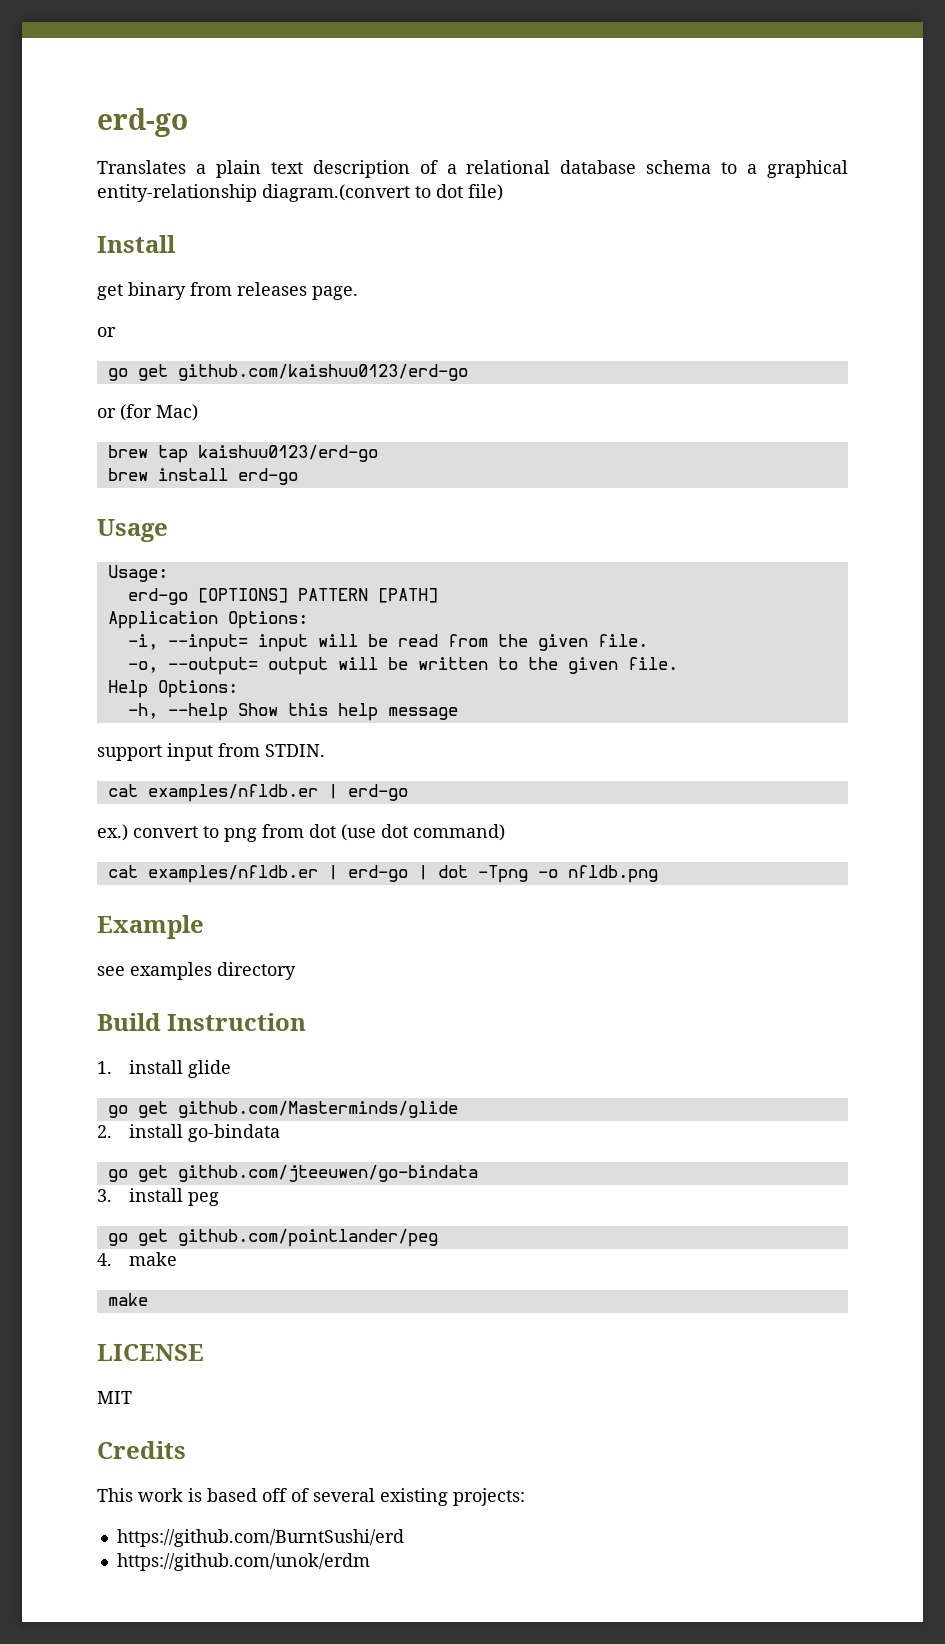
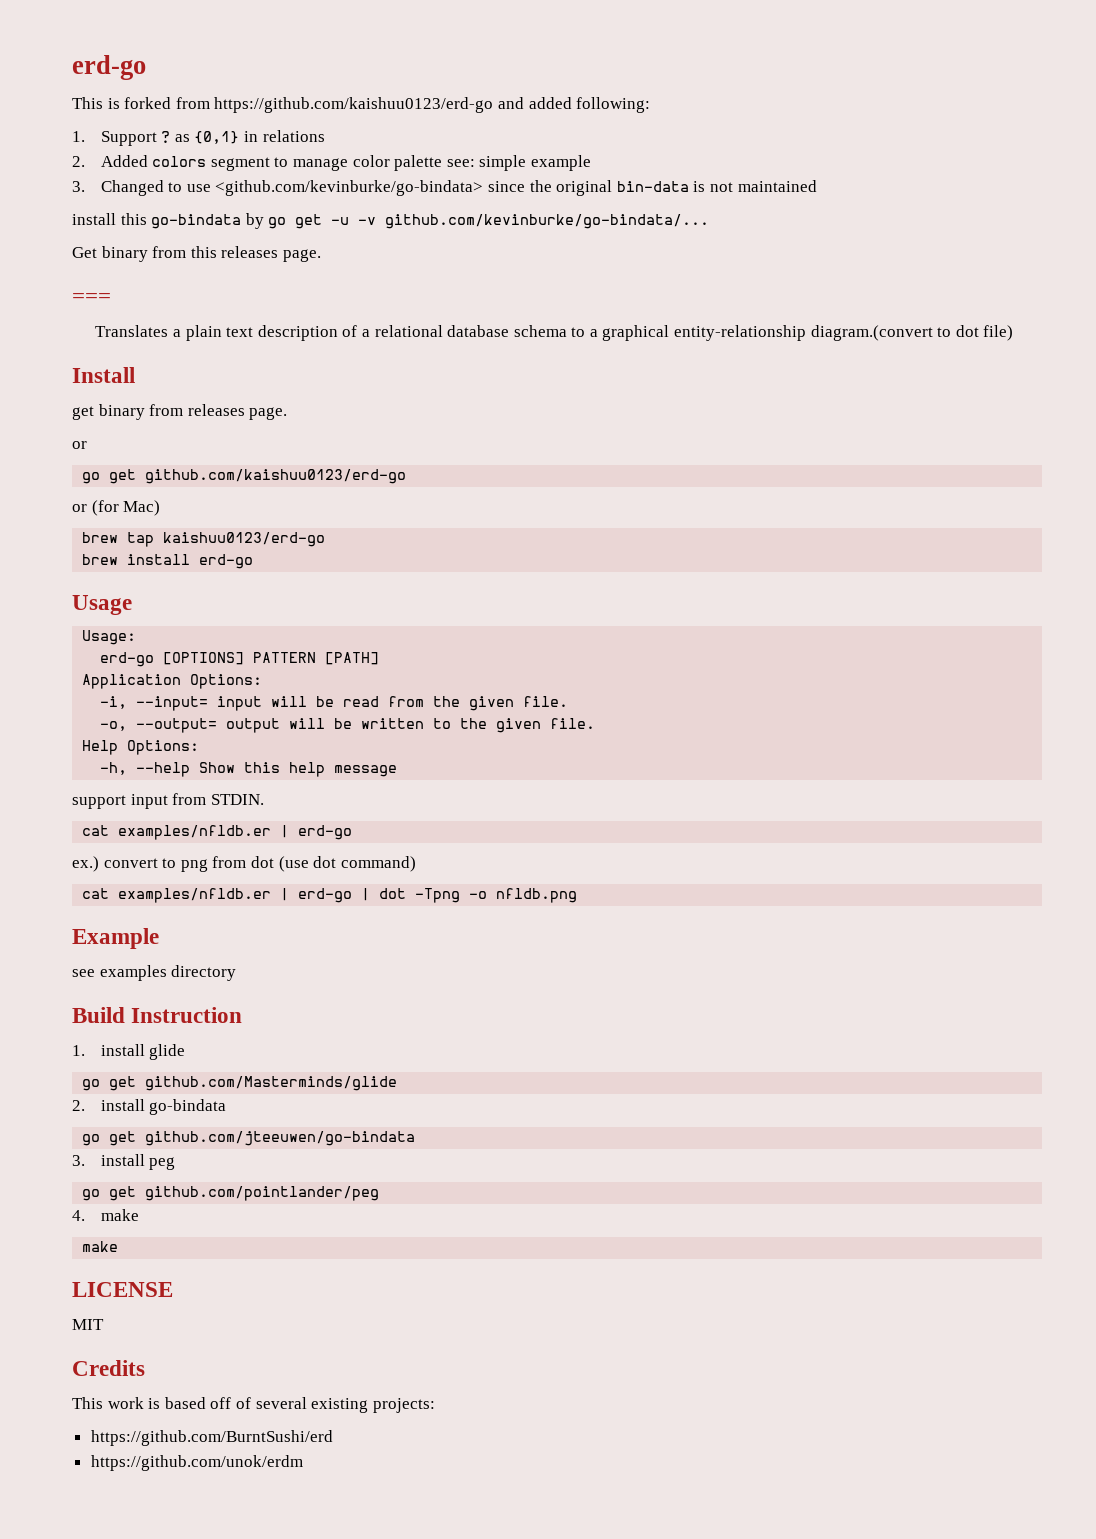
[97,108,188,137] erd-go -> [72,55,146,80] [72,97,651,113] [72,130,325,146] [72,155,592,171] [72,180,817,196] [72,213,710,229] [72,246,321,262] [72,293,111,304] erd-go // This is forked from https://github.com/kaishuu0123/erd-go and added following: // 1. Support ? as {0,1} in relations // 2. Added colors segment to manage color palette see: simple example // 3. Changed to use <github.com/kevinburke/go-bindata> since the original bin-data is not maintained // install this go-bindata by go get -u -v github.com/kevinburke/go-bindata/... // Get binary from this releases page. // ===

